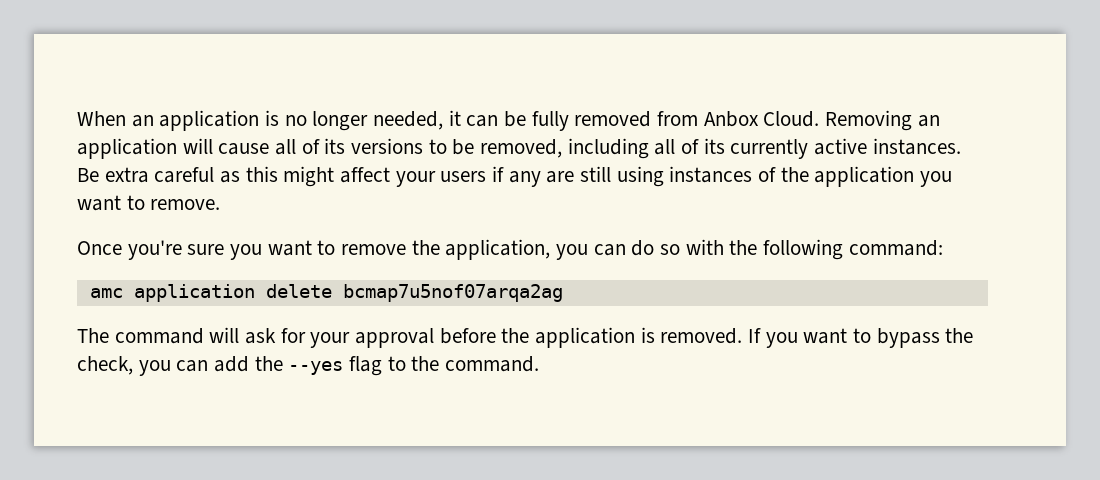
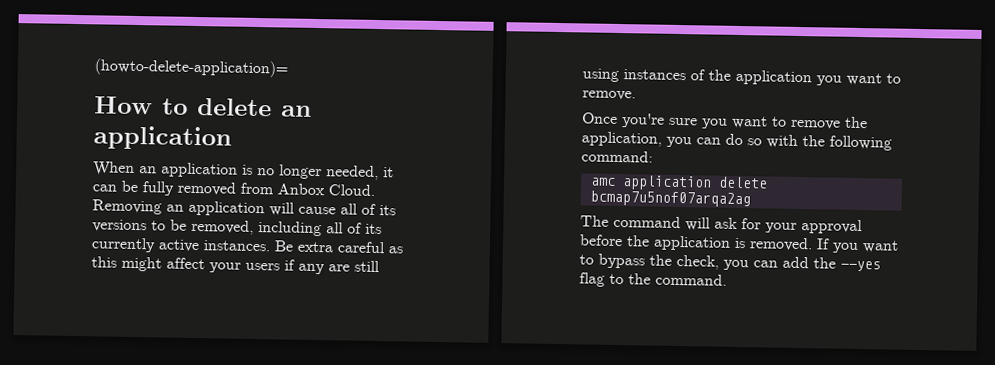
(77, 118) none -> [94,58,288,78] [94,96,312,117] [93,125,232,151] (howto-delete-application)= // How to delete an application //

